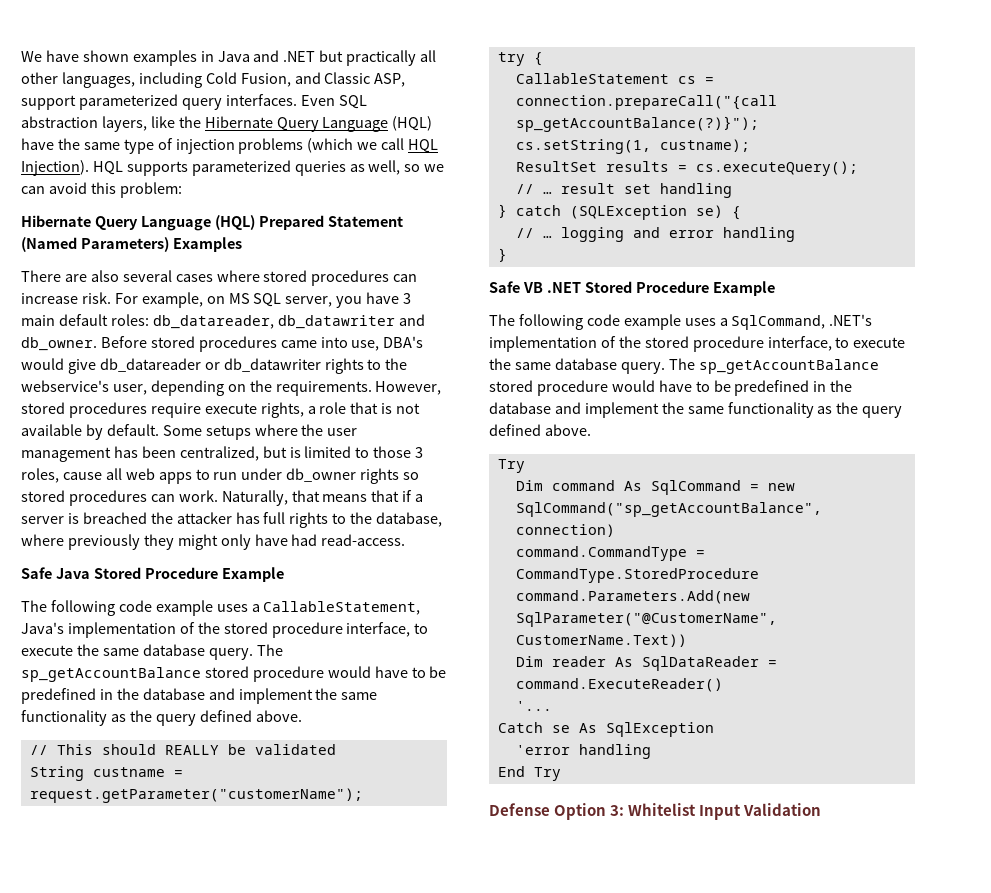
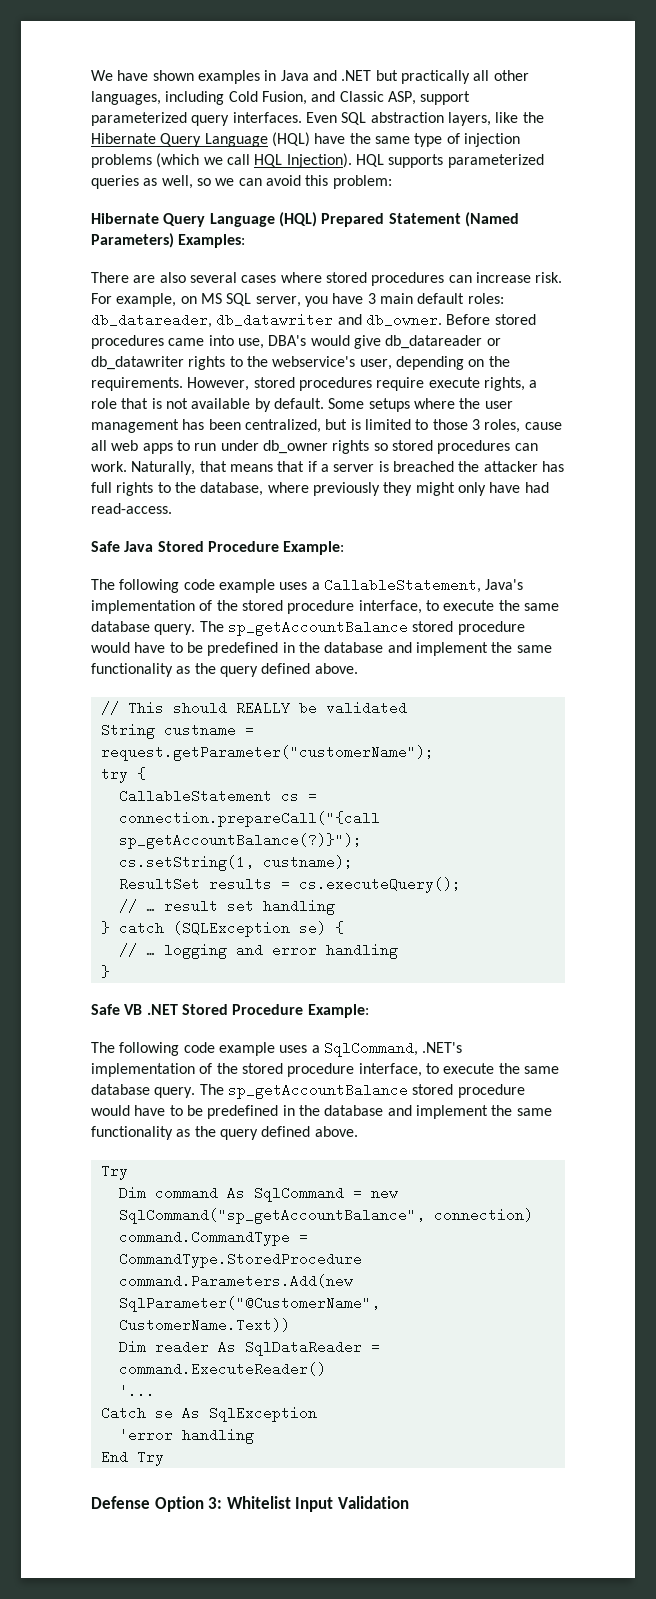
[172,237,242,252] Examples -> [178,234,246,248] Examples:
[221,567,284,582] Example -> [283,541,345,555] Example:
[712,281,775,296] Example -> [307,1004,369,1018] Example:

